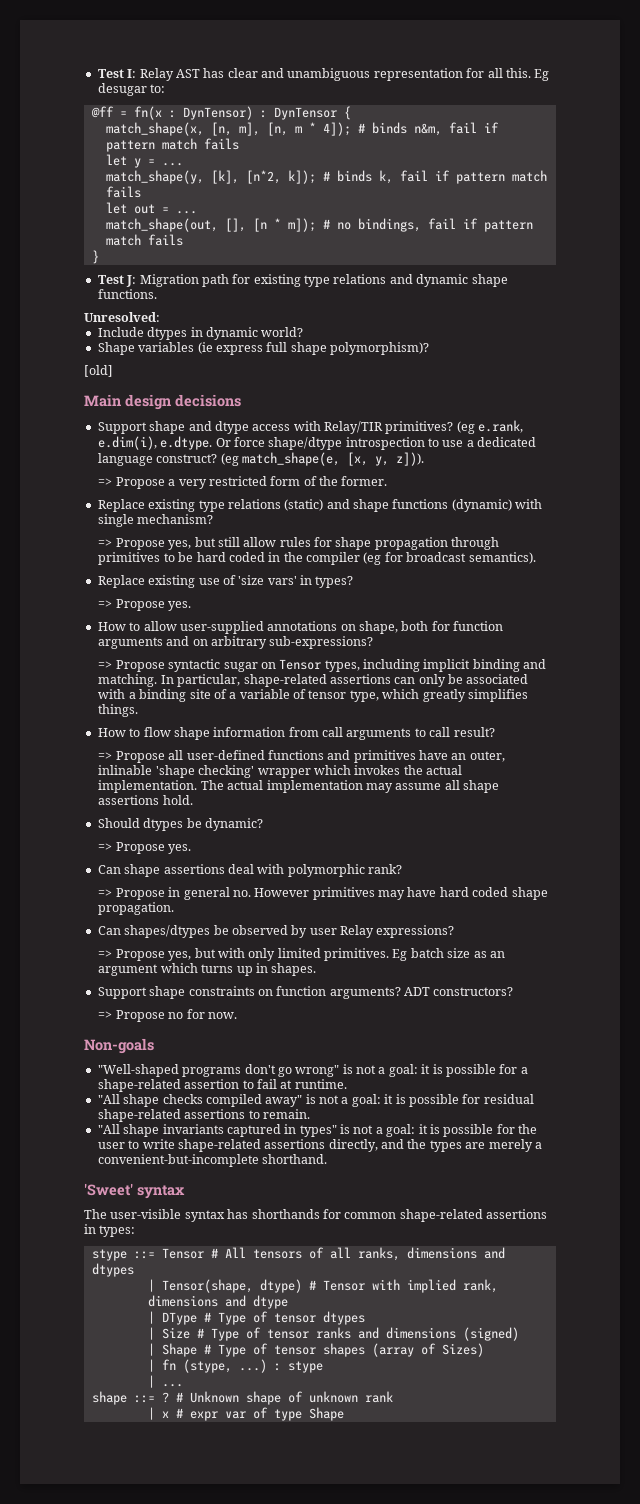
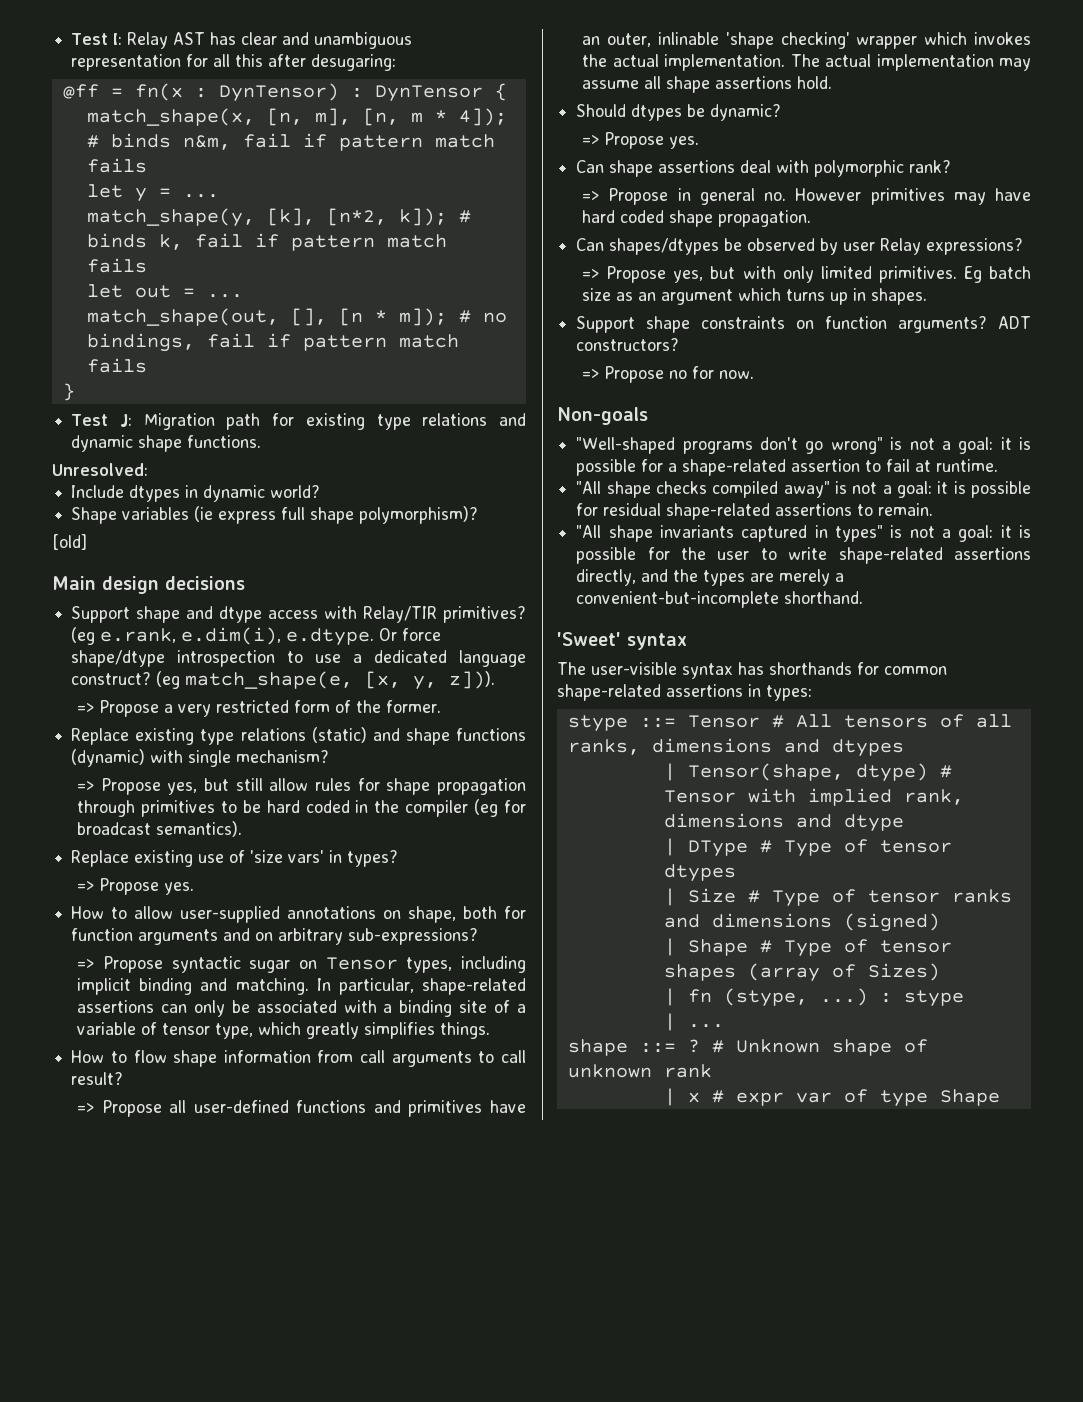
[505,68,550,81] [97,83,166,96] this. Eg desugar to: -> [235,54,397,71] this after desugaring:

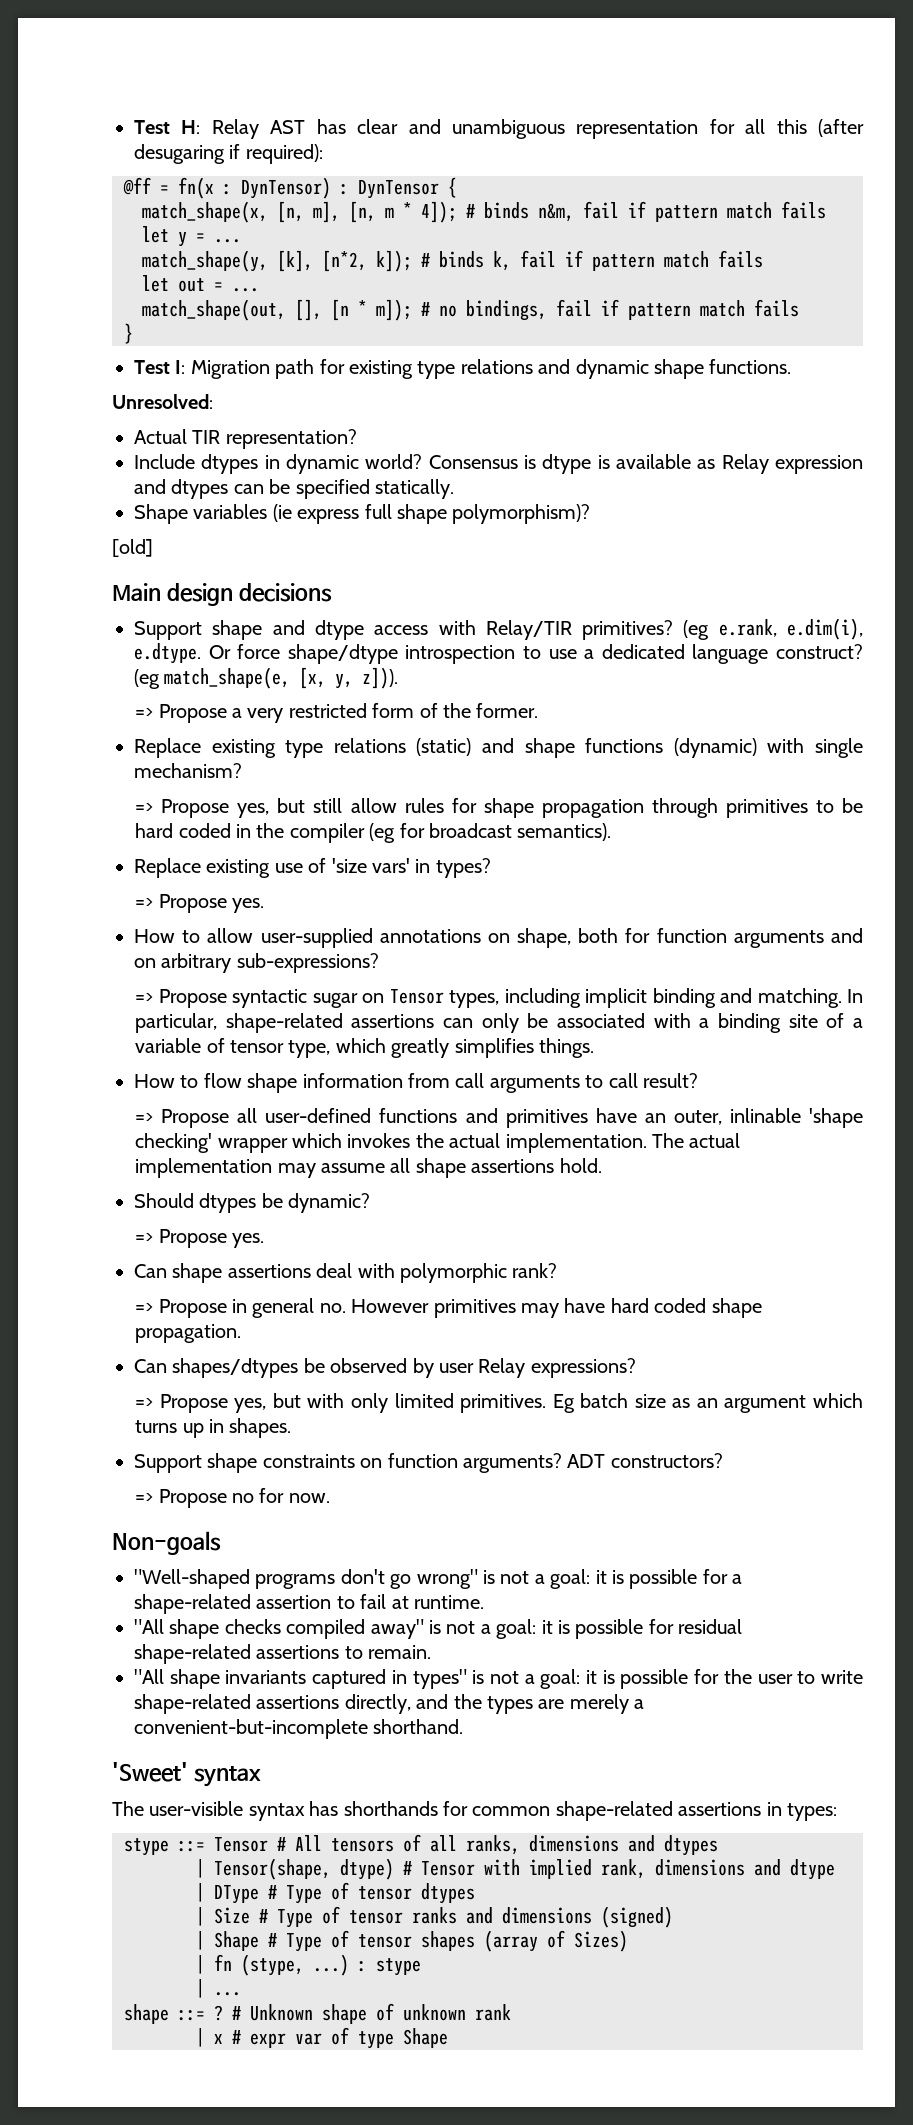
[71,33,123,45] Test I: -> [134,120,201,134] Test H:
[268,54,397,71] after desugaring: -> [818,119,864,137] [134,144,323,164] (after desugaring if required):
[119,414,132,427] J: -> [175,360,186,374] I:
(148, 469) none -> [134,429,357,449] // Actual TIR representation?
(321, 491) none -> [428,454,864,474] [134,479,454,499] Consensus is dtype is available as Relay expression and dtypes can be specified statically.

